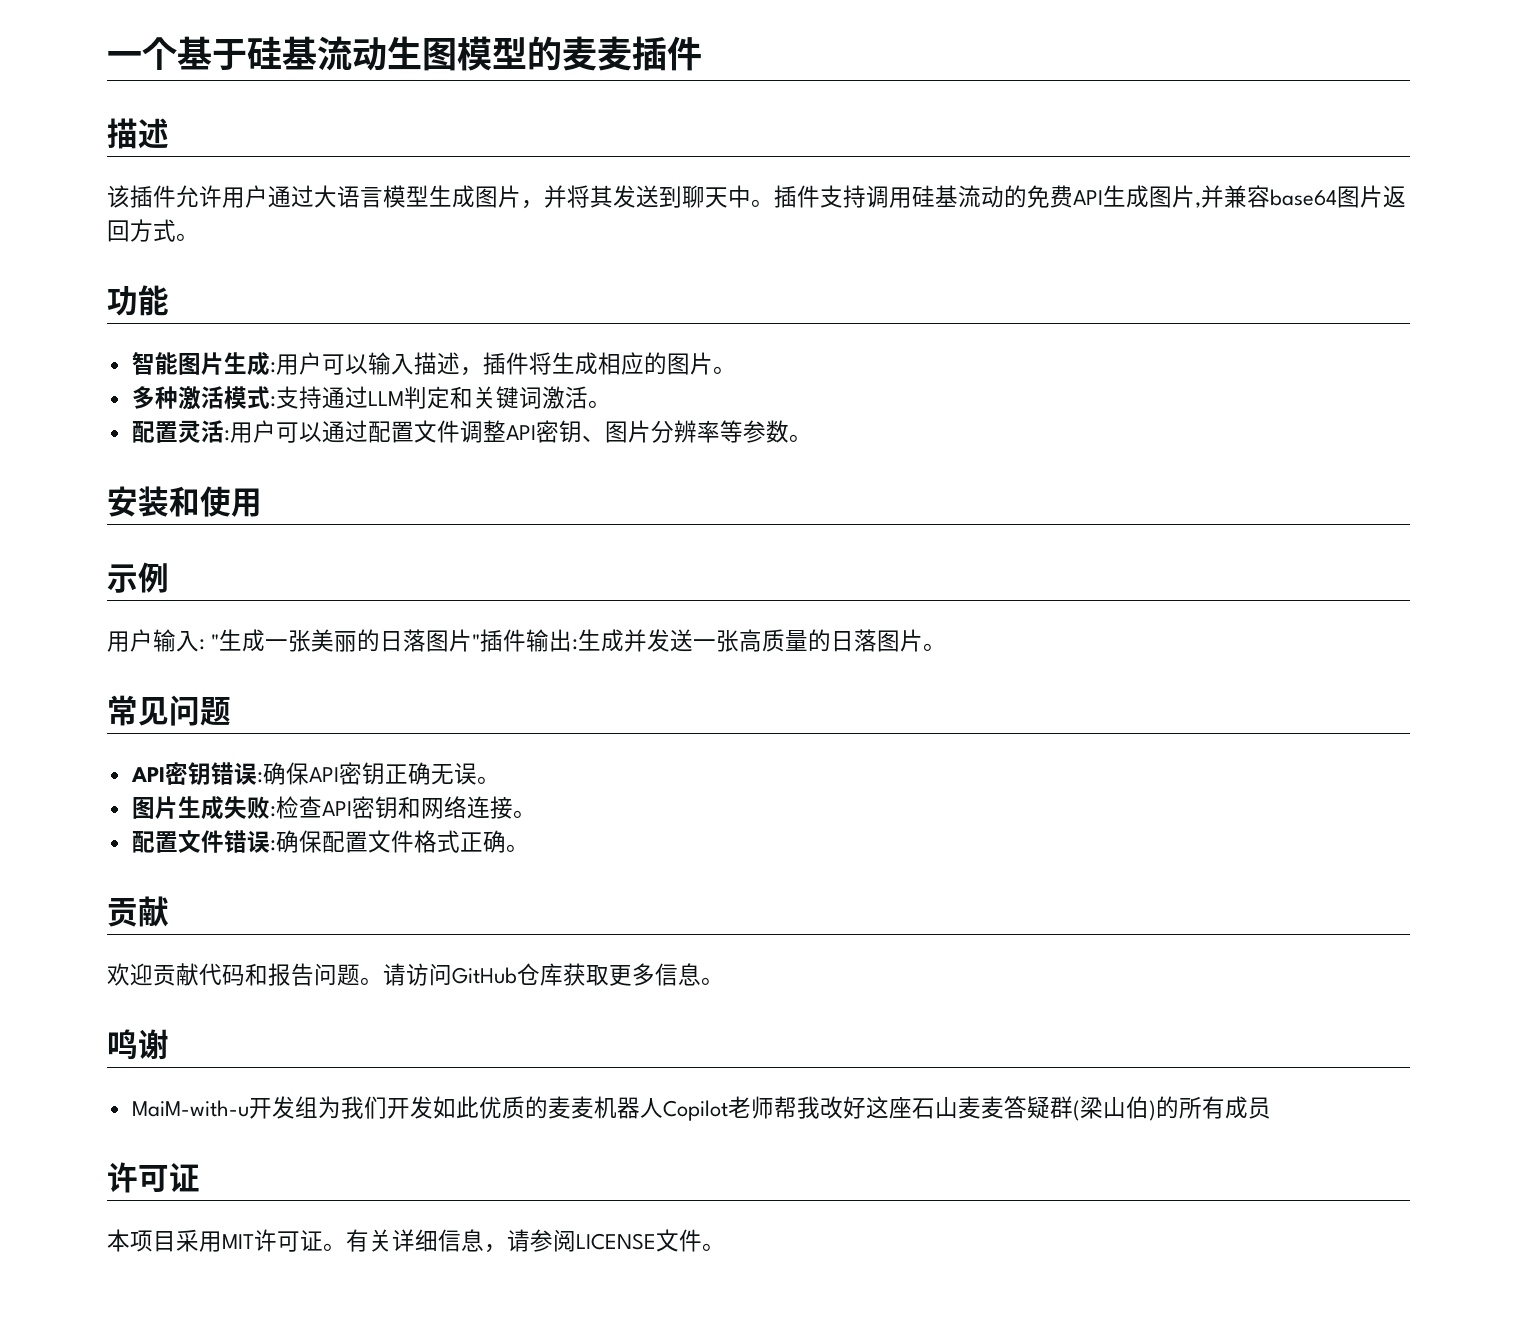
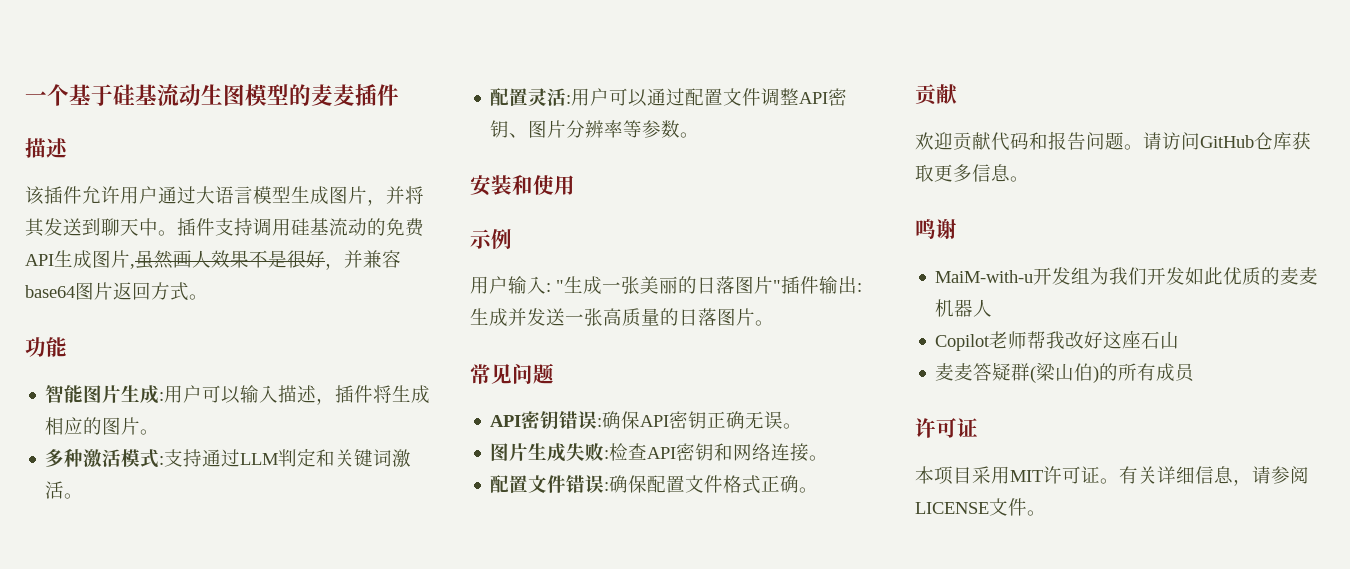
(1201, 205) none -> [135,250,344,270] 虽然画人效果不是很好，
(663, 1108) none -> (993, 308) //
(958, 1107) none -> (1180, 340) //

